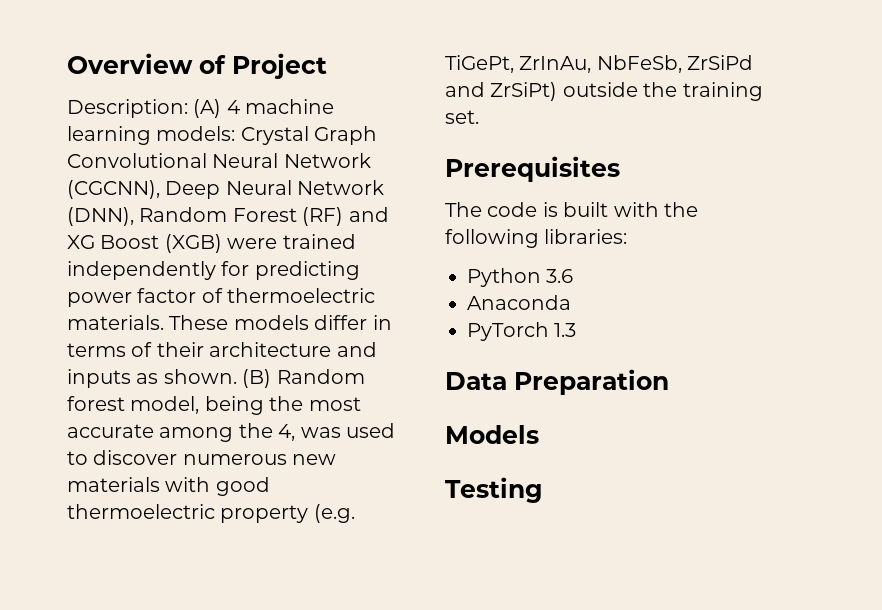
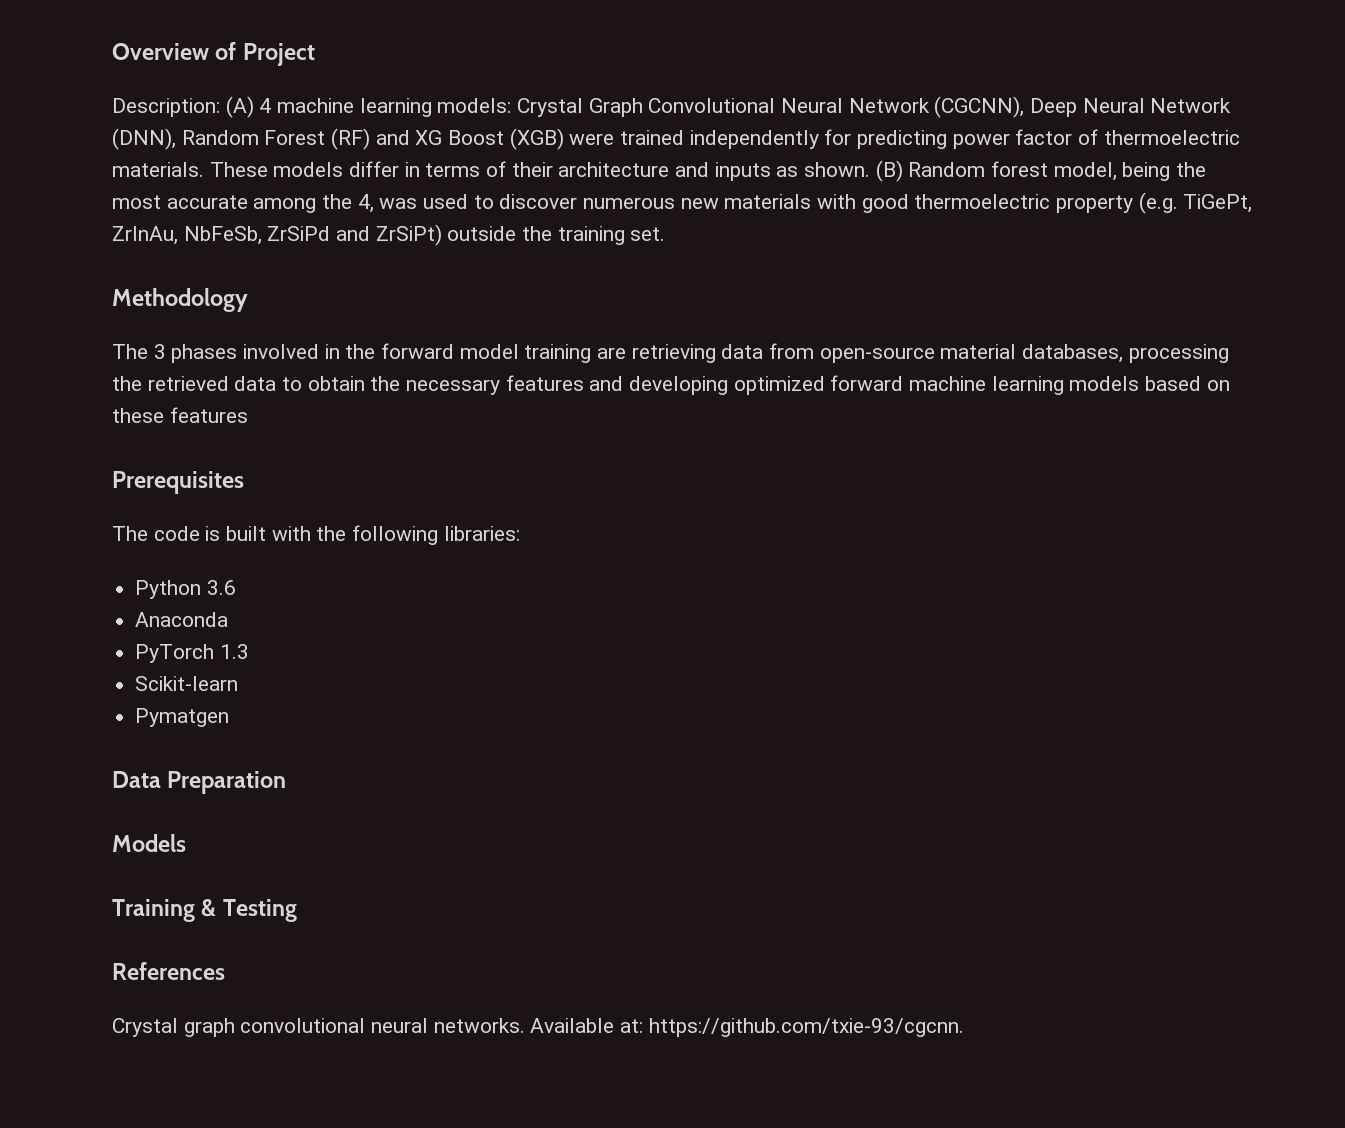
(479, 117) none -> [112,288,248,312] [112,343,1229,363] [112,375,1230,395] [112,407,248,423] // Methodology // The 3 phases involved in the forward model training are retrieving data from open-source material databases, processing the retrieved data to obtain the necessary features and developing optimized forward machine learning models based on these features
(577, 330) none -> [135,676,239,691] [135,708,230,727] // Scikit-learn // Pymatgen
(539, 434) none -> [112,899,217,922] Training &
(543, 490) none -> [112,962,225,980] [112,1018,964,1037] // References // Crystal graph convolutional neural networks. Available at: https://github.com/txie-93/cgcnn.

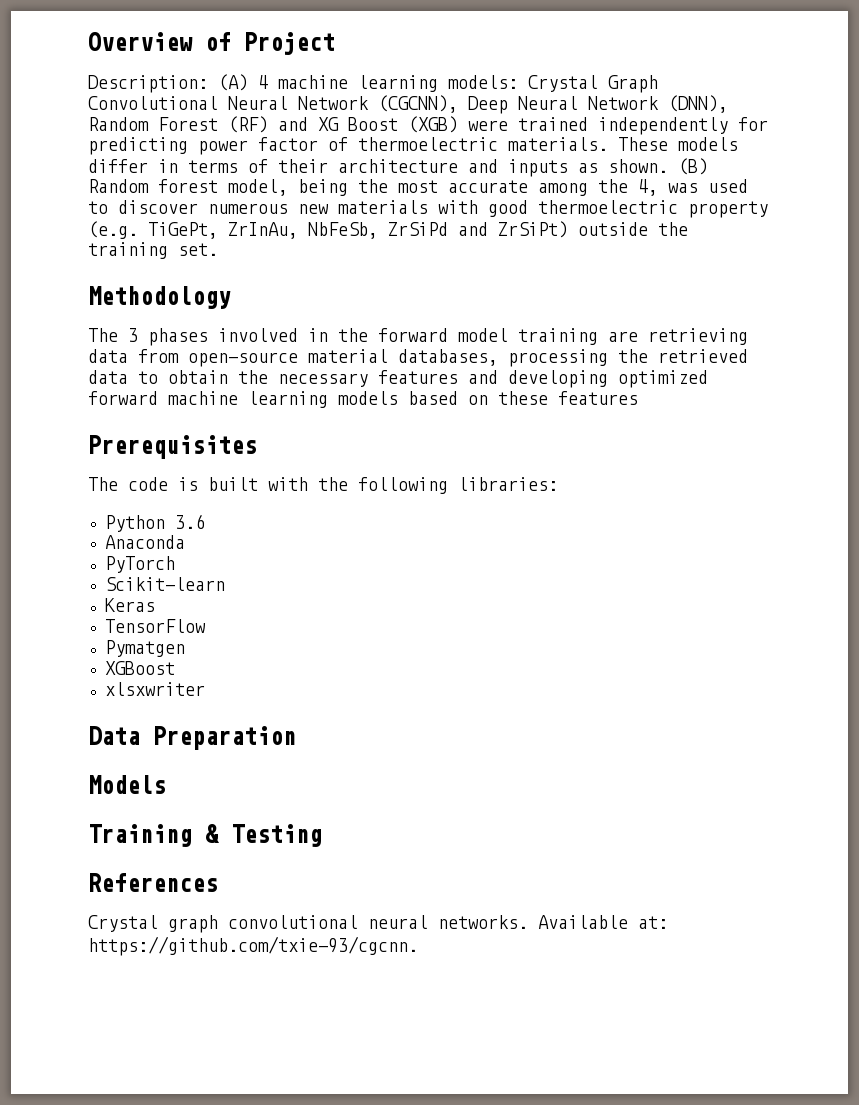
[219,644,249,659] 1.3 -> (175, 564) none
(239, 683) none -> [104,598,155,612] [104,619,206,633] // Keras // TensorFlow
(230, 717) none -> [104,661,175,675] [104,682,205,696] // XGBoost // xlsxwriter

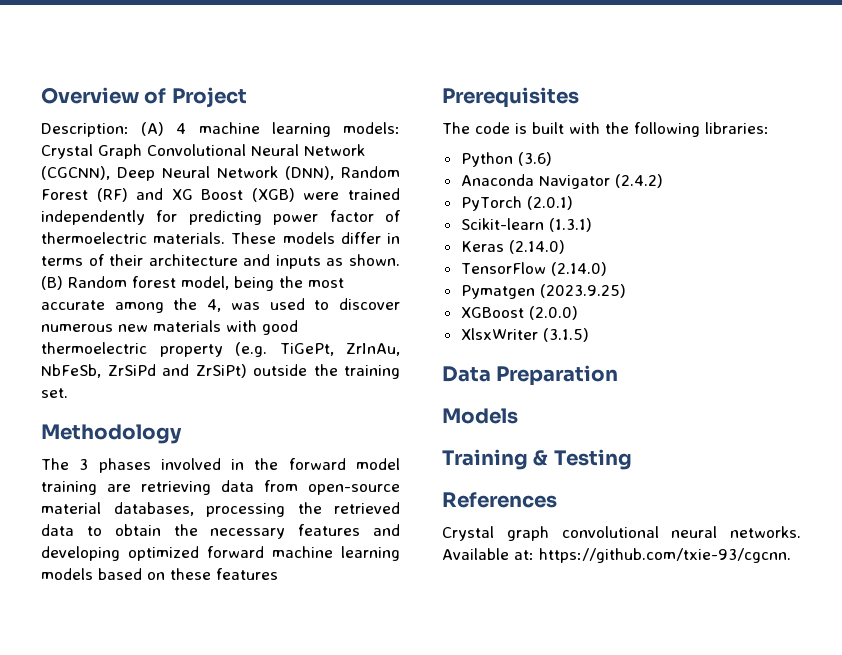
[174,514,205,529] 3.6 -> [517,152,552,166] (3.6)
(185, 542) none -> [538,174,663,189] Navigator (2.4.2)
(175, 564) none -> [526,196,573,210] (2.0.1)
(225, 584) none -> [548,218,592,232] (1.3.1)
(155, 605) none -> [508,240,565,254] (2.14.0)
(206, 626) none -> [550,262,607,276] (2.14.0)
(185, 648) none -> [539,284,626,298] (2023.9.25)
[104,682,205,696] // xlsxwriter -> [528,306,578,320] [460,328,589,342] (2.0.0) // XlsxWriter (3.1.5)

